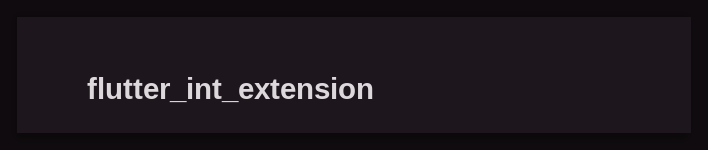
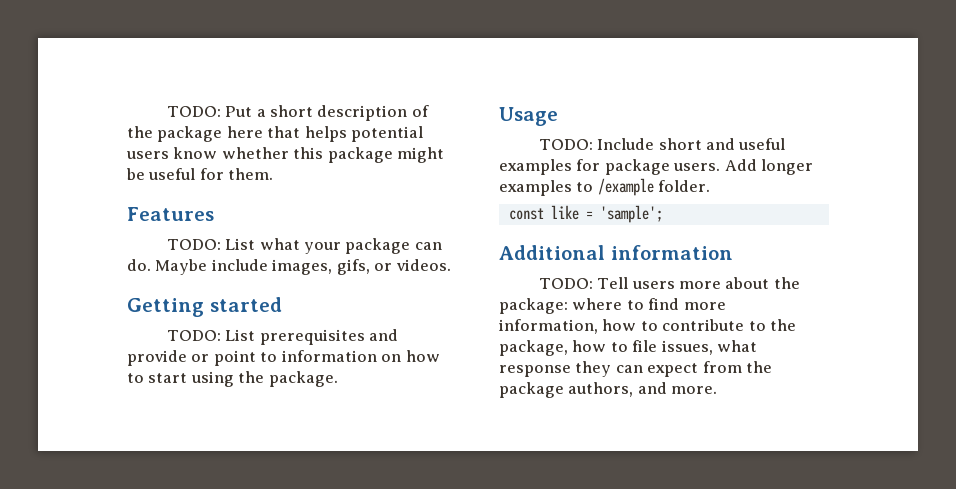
[87,77,374,103] flutter_int_extension -> [166,105,429,121] [127,126,424,142] [126,147,445,163] [126,168,274,180] [127,207,214,221] [166,238,442,254] [127,259,451,275] [127,297,282,317] [166,329,399,345] [127,350,440,366] [127,371,338,387] [499,107,558,126] [538,138,786,150] [499,159,814,175] [499,178,711,196] [508,205,663,223] [499,245,733,260] [538,277,800,289] [499,298,726,314] [499,319,797,334] [499,340,758,356] [499,361,773,377] [499,382,718,398] TODO: Put a short description of the package here that helps potential users know whether this package might be useful for them. // Features // TODO: List what your package can do. Maybe include images, gifs, or videos. // Getting started // TODO: List prerequisites and provide or point to information on how to start using the package. // Usage // TODO: Include short and useful examples for package users. Add longer examples to /example folder. // const like = 'sample'; // Additional information // TODO: Tell users more about the package: where to find more information, how to contribute to the package, how to file issues, what response they can expect from the package authors, and more.

